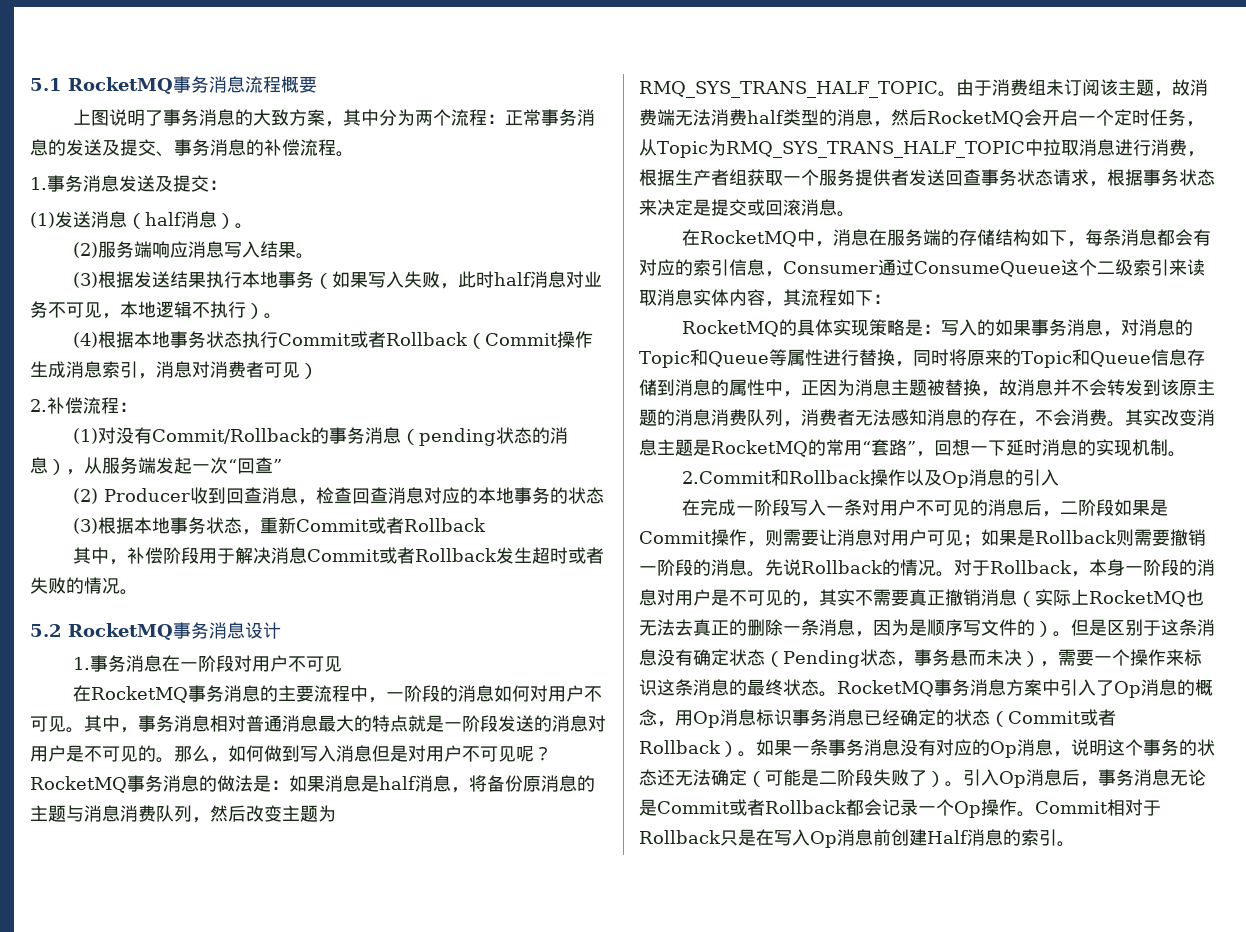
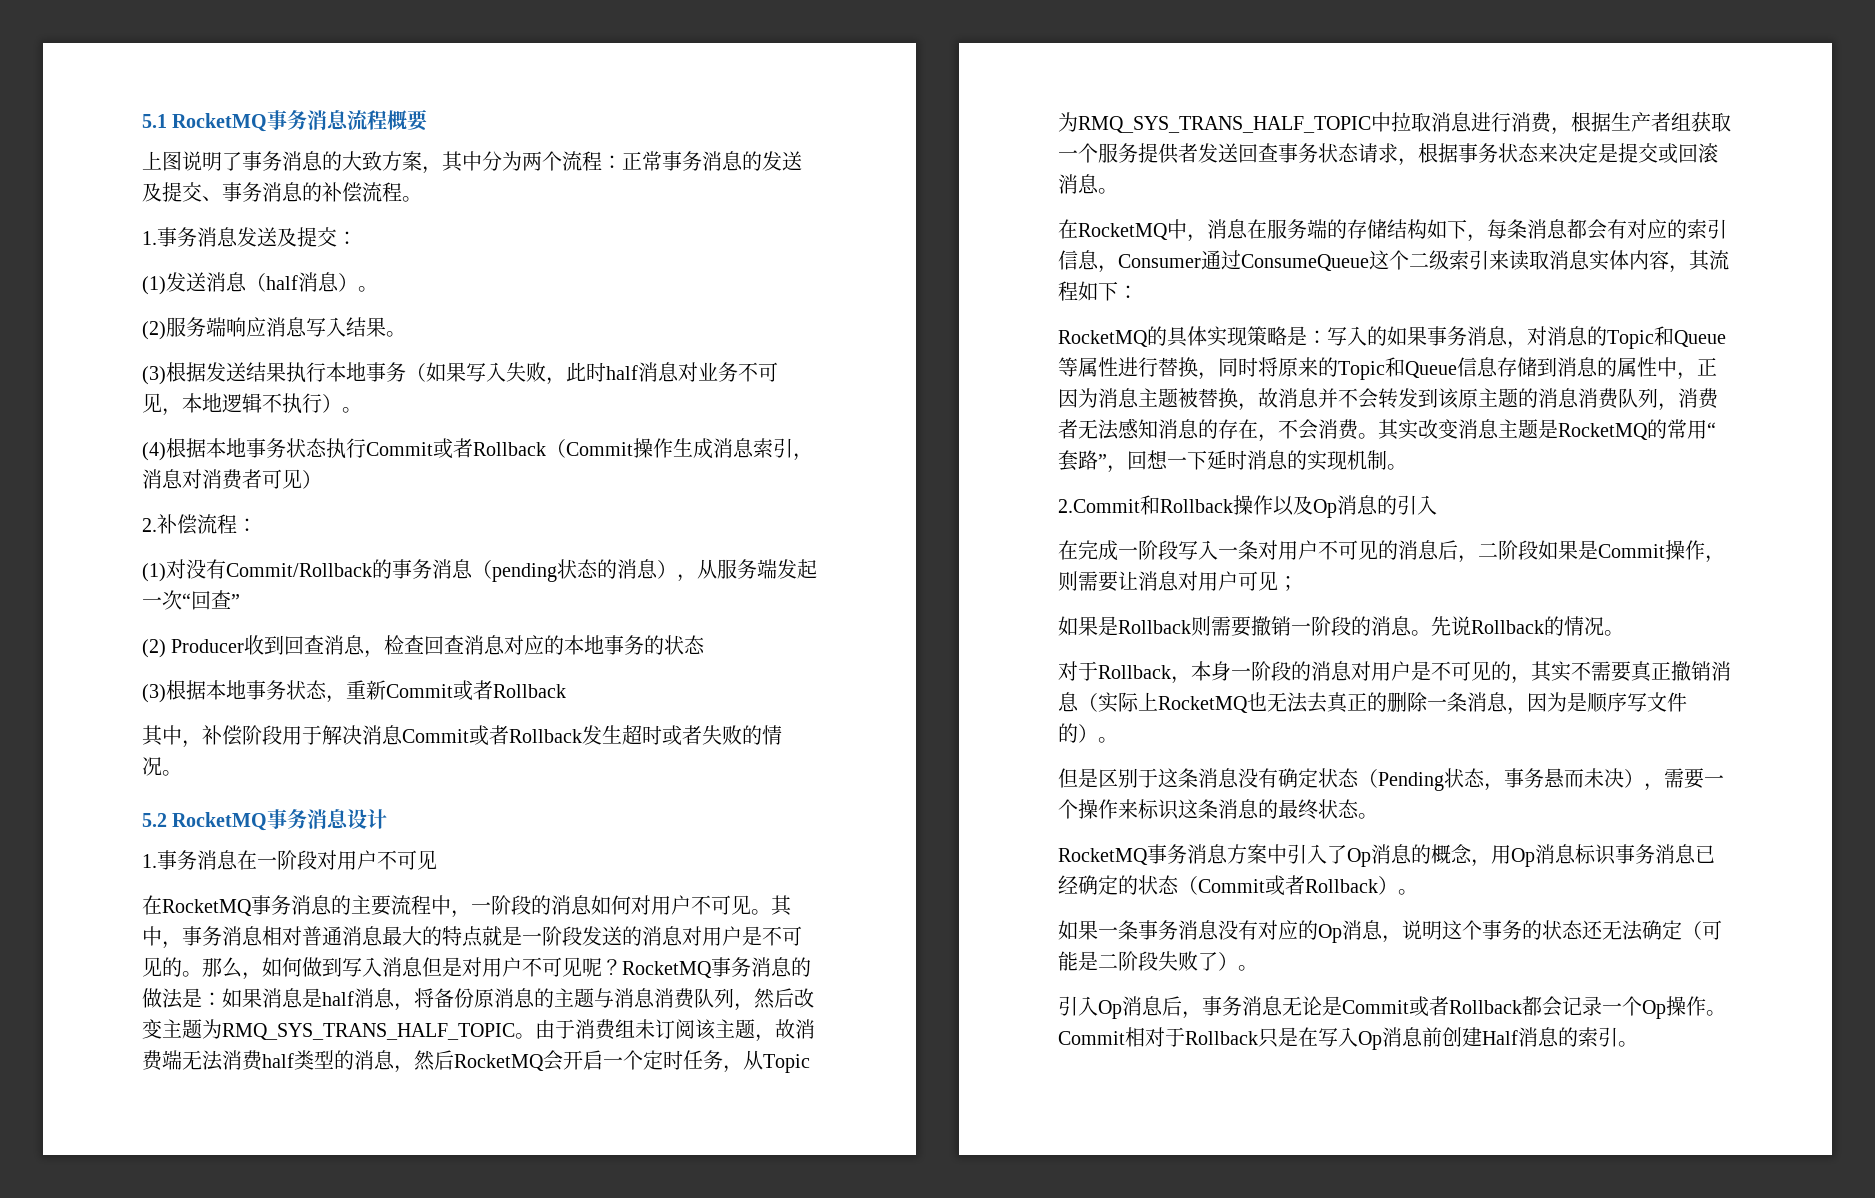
(981, 540) none -> (1298, 583) //
(954, 574) none -> (1624, 633) //
(1071, 634) none -> (1118, 740) //
(837, 694) none -> (1378, 816) //
(756, 754) none -> (1418, 892) //
(963, 784) none -> (1258, 968) //

